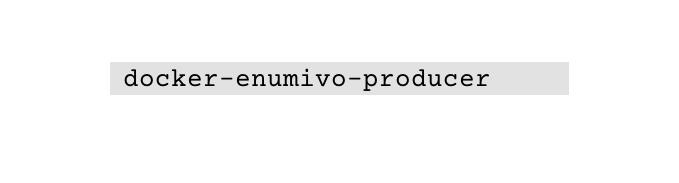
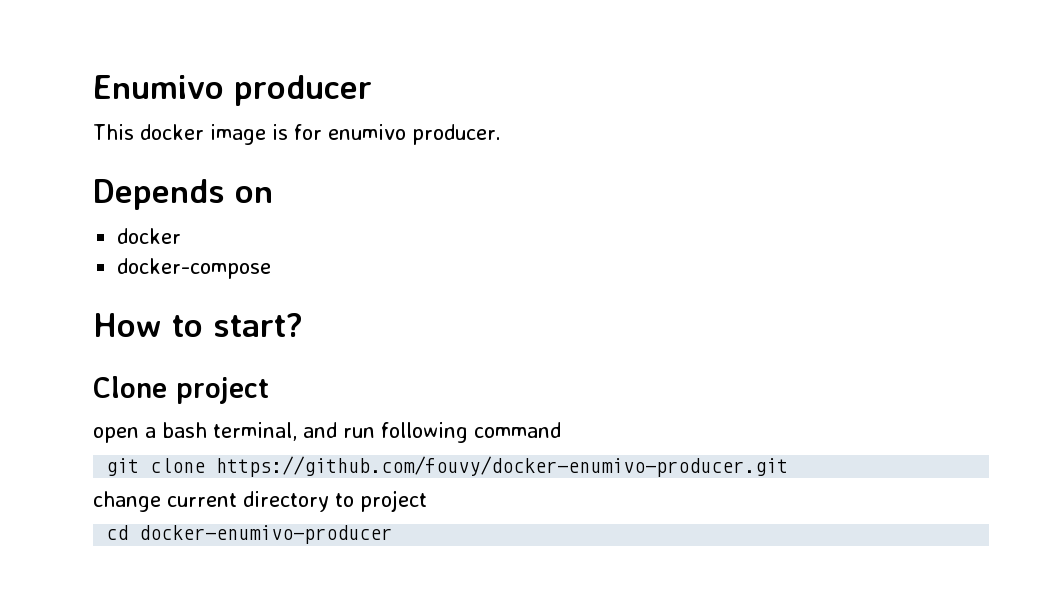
(122, 79) none -> [93,75,372,106] [93,124,501,145] [93,179,273,210] [117,228,182,244] [117,258,272,279] [93,313,303,337] [93,376,269,404] [93,422,561,443] [106,456,789,477] [93,490,427,512] [106,525,129,540] Enumivo producer // This docker image is for enumivo producer. // Depends on // docker // docker-compose // How to start? // Clone project // open a bash terminal, and run following command // git clone https://github.com/fouvy/docker-enumivo-producer.git // change current directory to project // cd

